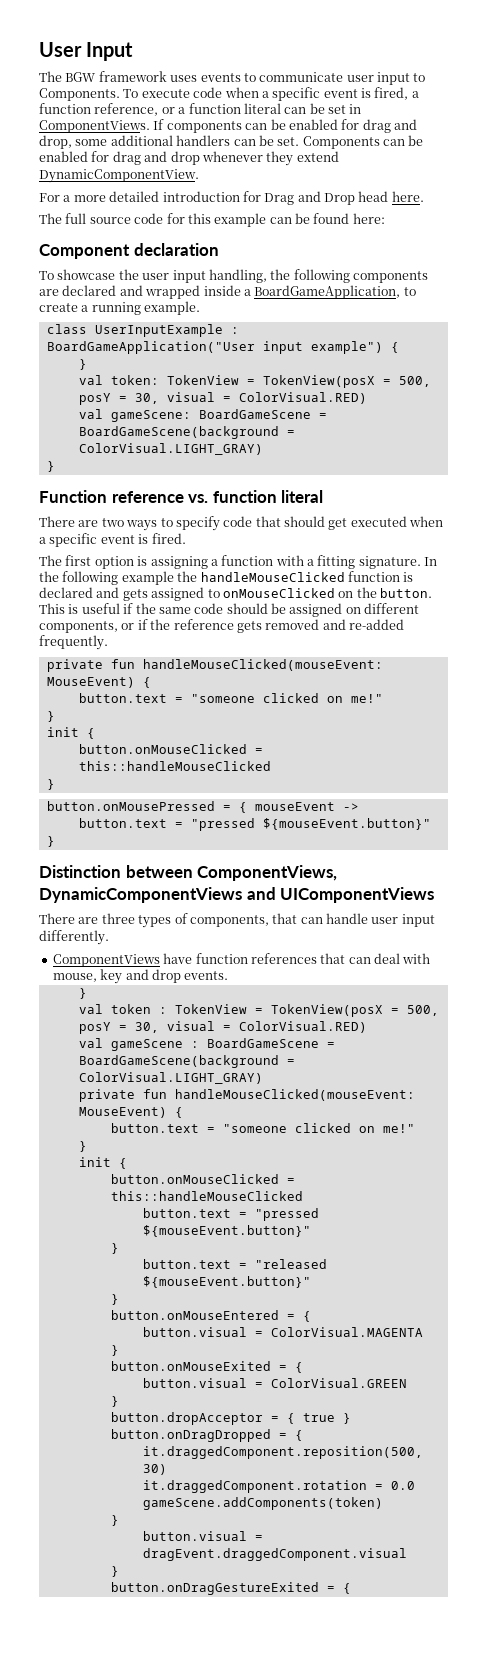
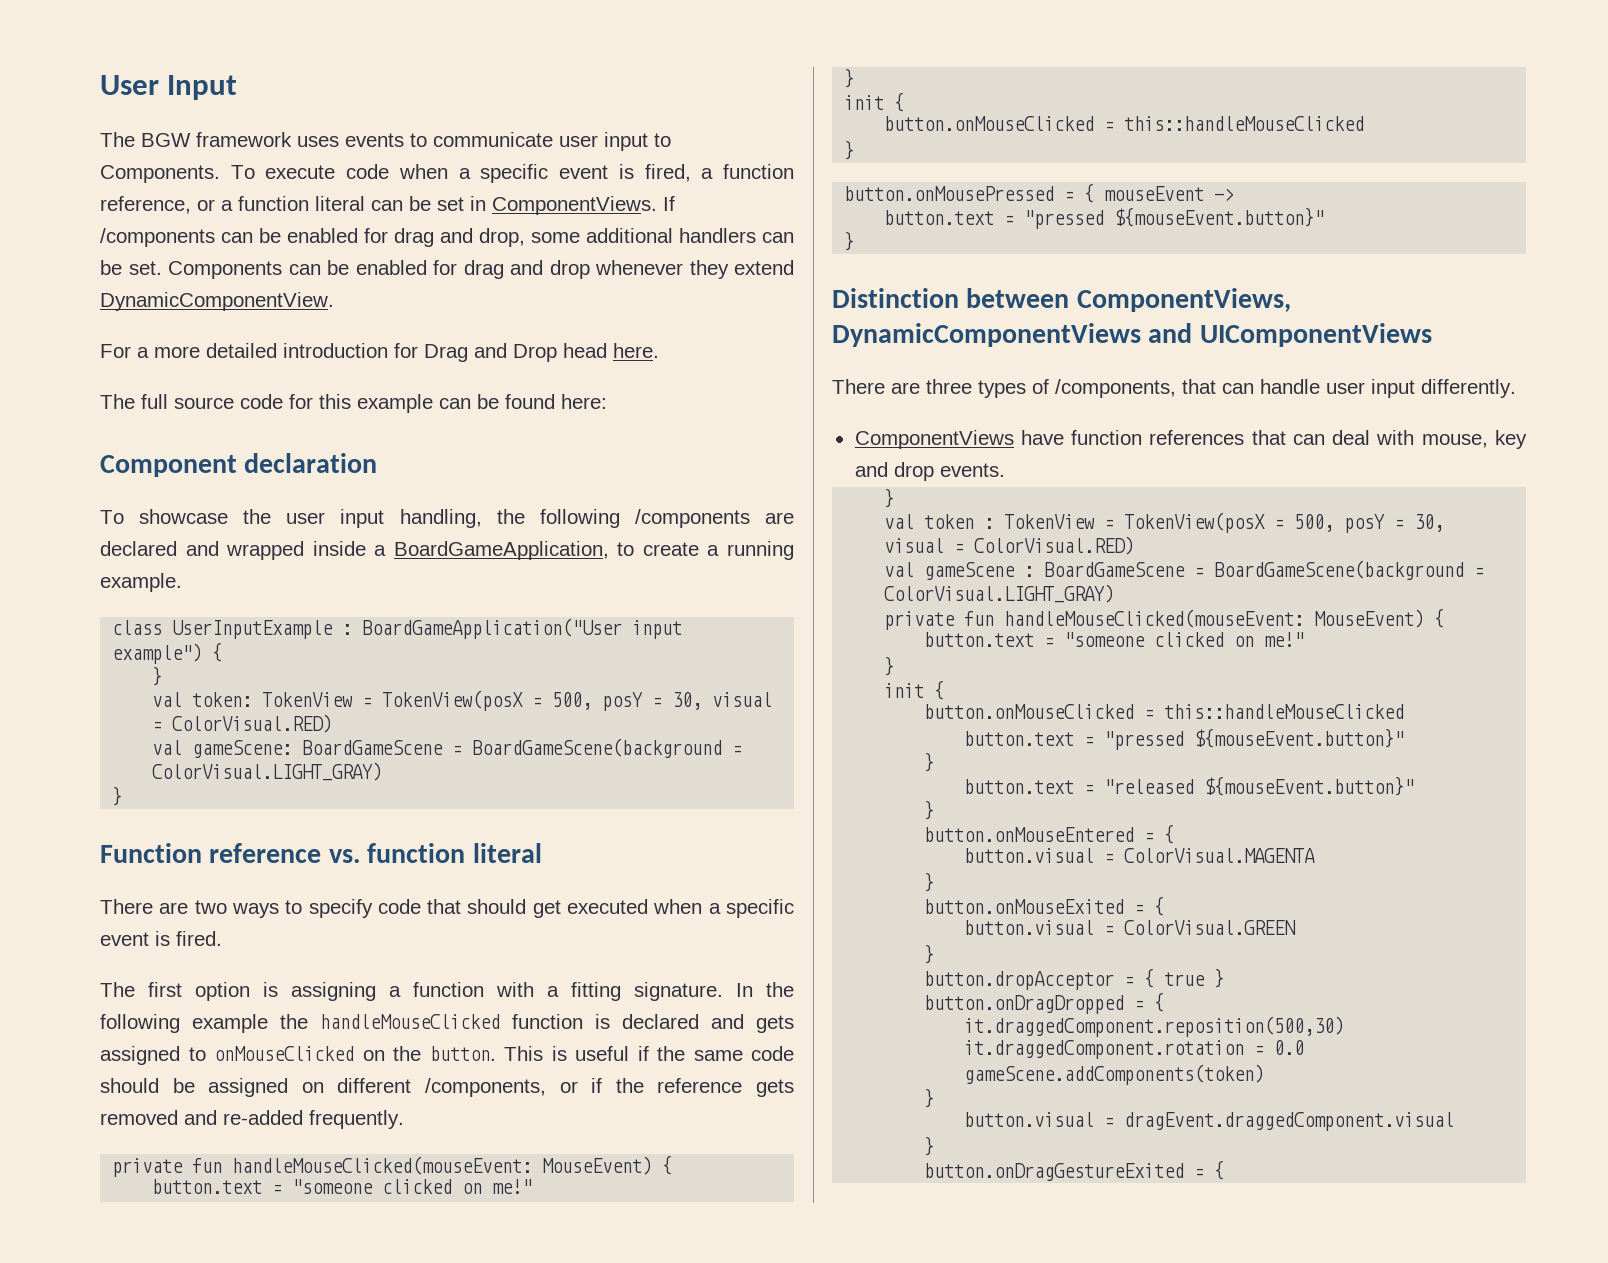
[166,121,242,133] components -> [100,228,215,247] /components
[353,271,428,283] components -> [634,509,750,528] /components
[39,621,118,633] components, -> [425,1078,546,1097] /components,
[189,915,269,927] components, -> [1055,379,1176,398] /components,

